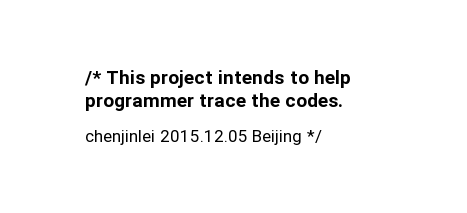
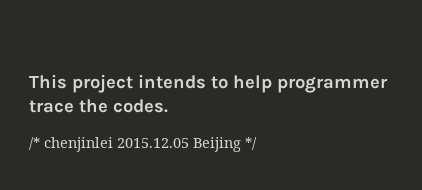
[84,71,102,86] /* -> (29, 81) none
(344, 100) none -> [29,137,40,150] /*

